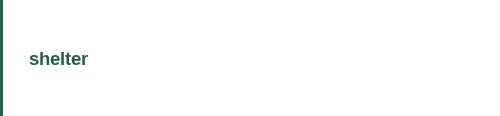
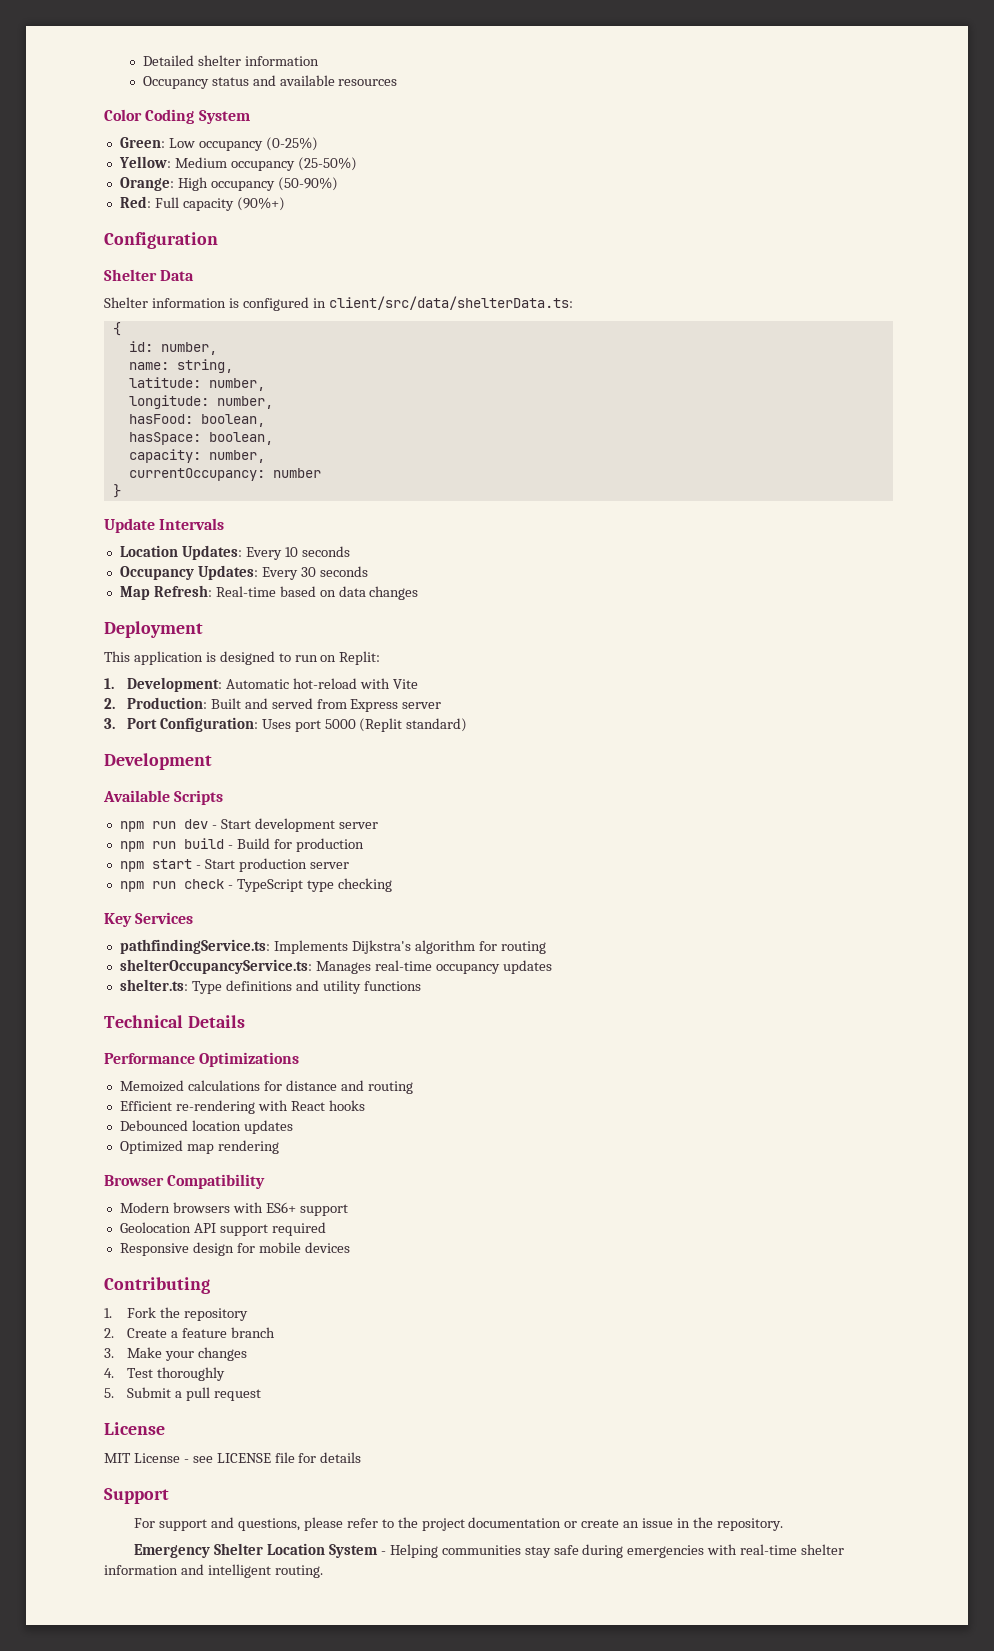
[29,52,88,65] shelter -> [142,55,319,66] [142,75,398,89] [104,109,250,124] [119,137,318,151] [118,156,357,171] [119,177,338,191] [119,196,285,211] [104,232,218,249] [104,269,195,281] [104,296,573,311] [112,322,121,336] [128,341,217,355] [128,359,233,373] [128,377,265,391] [128,395,273,409] [128,414,265,427] [128,432,273,445] [128,449,265,463] [128,468,321,481] [112,484,121,498] [104,518,225,533] [119,545,350,560] [119,565,368,580] [119,585,419,600] [104,621,203,638] [104,651,381,665] [104,677,418,692] [104,697,442,712] [104,717,468,732] [104,753,212,770] [103,790,224,805] [119,818,378,832] [119,838,364,852] [119,858,349,872] [119,878,392,892] [104,912,194,927] [119,939,546,954] [119,959,552,974] [119,979,421,994] [104,1015,245,1028] [104,1052,300,1067] [119,1080,413,1094] [119,1100,365,1114] [119,1120,293,1134] [119,1140,279,1154] [104,1174,266,1189] [119,1202,348,1216] [119,1222,326,1236] [119,1242,350,1256] [104,1277,210,1294] [104,1307,248,1321] [104,1327,275,1338] [104,1347,247,1361] [104,1367,225,1381] [104,1387,261,1401] [104,1422,165,1435] [104,1452,362,1463] [104,1488,169,1504] [134,1517,783,1531] [134,1543,845,1558] [104,1564,323,1578] Detailed shelter information // Occupancy status and available resources // Color Coding System // Green: Low occupancy (0-25%) // Yellow: Medium occupancy (25-50%) // Orange: High occupancy (50-90%) // Red: Full capacity (90%+) // Configuration // Shelter Data // Shelter information is configured in client/src/data/shelterData.ts: // { // id: number, // name: string, // latitude: number, // longitude: number, // hasFood: boolean, // hasSpace: boolean, // capacity: number, // currentOccupancy: number // } // Update Intervals // Location Updates: Every 10 seconds // Occupancy Updates: Every 30 seconds // Map Refresh: Real-time based on data changes // Deployment // This application is designed to run on Replit: // 1. Development: Automatic hot-reload with Vite // 2. Production: Built and served from Express server // 3. Port Configuration: Uses port 5000 (Replit standard) // Development // Available Scripts // npm run dev - Start development server // npm run build - Build for production // npm start - Start production server // npm run check - TypeScript type checking // Key Services // pathfindingService.ts: Implements Dijkstra's algorithm for routing // shelterOccupancyService.ts: Manages real-time occupancy updates // shelter.ts: Type definitions and utility functions // Technical Details // Performance Optimizations // Memoized calculations for distance and routing // Efficient re-rendering with React hooks // Debounced location updates // Optimized map rendering // Browser Compatibility // Modern browsers with ES6+ support // Geolocation API support required // Responsive design for mobile devices // Contributing // 1. Fork the repository // 2. Create a feature branch // 3. Make your changes // 4. Test thoroughly // 5. Submit a pull request // License // MIT License - see LICENSE file for details // Support // For support and questions, please refer to the project documentation or create an issue in the repository. // Emergency Shelter Location System - Helping communities stay safe during emergencies with real-time shelter information and intelligent routing.

